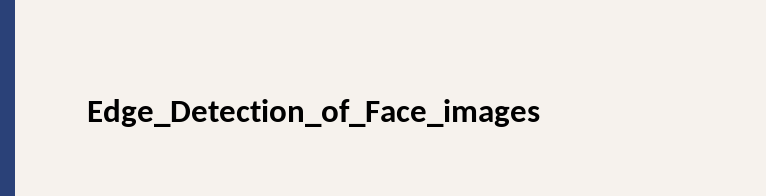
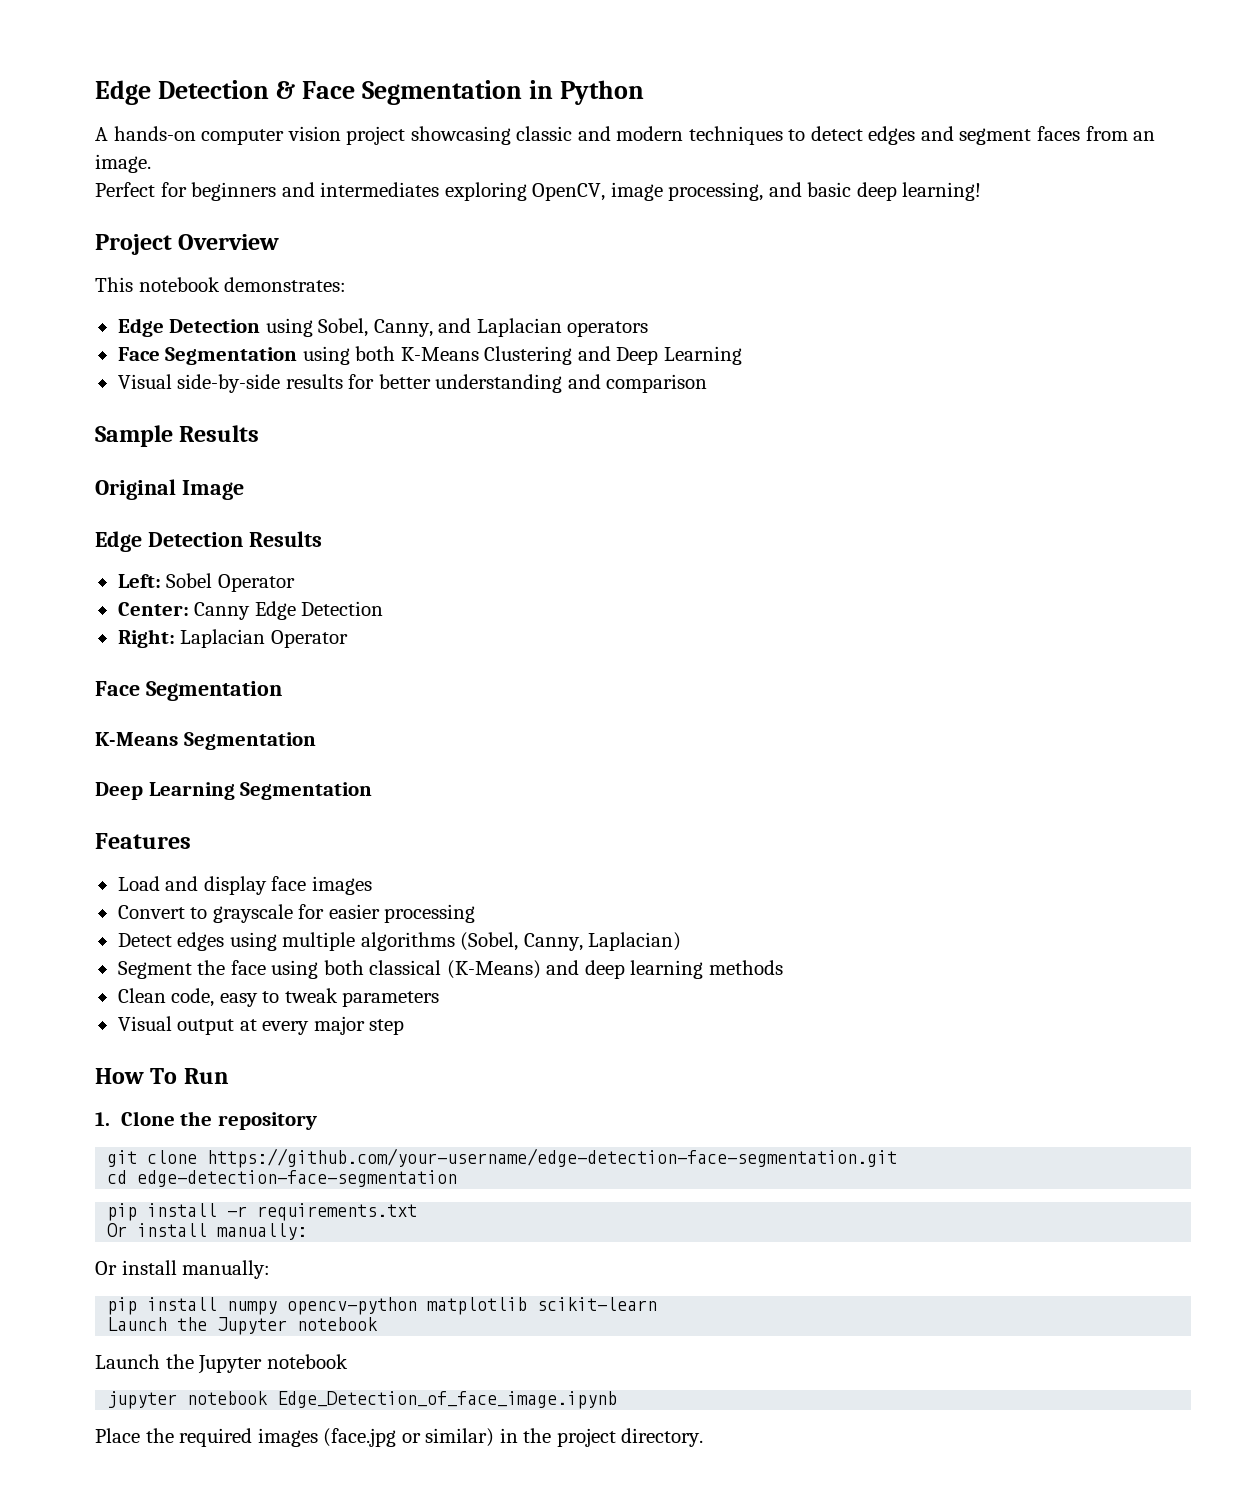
[87,99,540,127] Edge_Detection_of_Face_images -> [95,80,645,105] [95,126,1156,145] [95,154,151,173] [95,182,982,201] [95,234,280,255] [95,277,347,292] [117,318,649,337] [117,346,742,365] [117,374,708,393] [95,425,260,447] [95,479,244,500] [95,531,322,552] [117,573,295,592] [117,601,384,620] [117,629,348,648] [95,681,282,701] [95,732,316,750] [95,782,373,800] [95,833,191,849] [117,876,372,895] [117,904,476,923] [117,932,682,951] [117,960,783,979] [117,988,440,1007] [117,1016,405,1035] [95,1068,229,1084] [95,1111,317,1130] [107,1148,898,1168] [107,1170,458,1187] [107,1203,418,1221] [107,1223,308,1240] [95,1260,271,1279] [107,1297,658,1315] [107,1317,379,1335] [95,1354,348,1374] [107,1391,618,1409] [95,1428,704,1447] Edge Detection & Face Segmentation in Python // A hands-on computer vision project showcasing classic and modern techniques to detect edges and segment faces from an image. // Perfect for beginners and intermediates exploring OpenCV, image processing, and basic deep learning! // Project Overview // This notebook demonstrates: // Edge Detection using Sobel, Canny, and Laplacian operators // Face Segmentation using both K-Means Clustering and Deep Learning // Visual side-by-side results for better understanding and comparison // Sample Results // Original Image // Edge Detection Results // Left: Sobel Operator // Center: Canny Edge Detection // Right: Laplacian Operator // Face Segmentation // K-Means Segmentation // Deep Learning Segmentation // Features // Load and display face images // Convert to grayscale for easier processing // Detect edges using multiple algorithms (Sobel, Canny, Laplacian) // Segment the face using both classical (K-Means) and deep learning methods // Clean code, easy to tweak parameters // Visual output at every major step // How To Run // 1. Clone the repository // git clone https://github.com/your-username/edge-detection-face-segmentation.git // cd edge-detection-face-segmentation // pip install -r requirements.txt // Or install manually: // Or install manually: // pip install numpy opencv-python matplotlib scikit-learn // Launch the Jupyter notebook // Launch the Jupyter notebook // jupyter notebook Edge_Detection_of_face_image.ipynb // Place the required images (face.jpg or similar) in the project directory.

